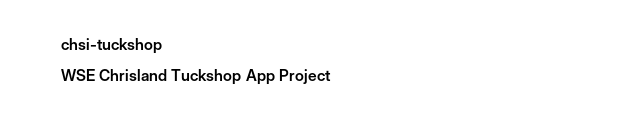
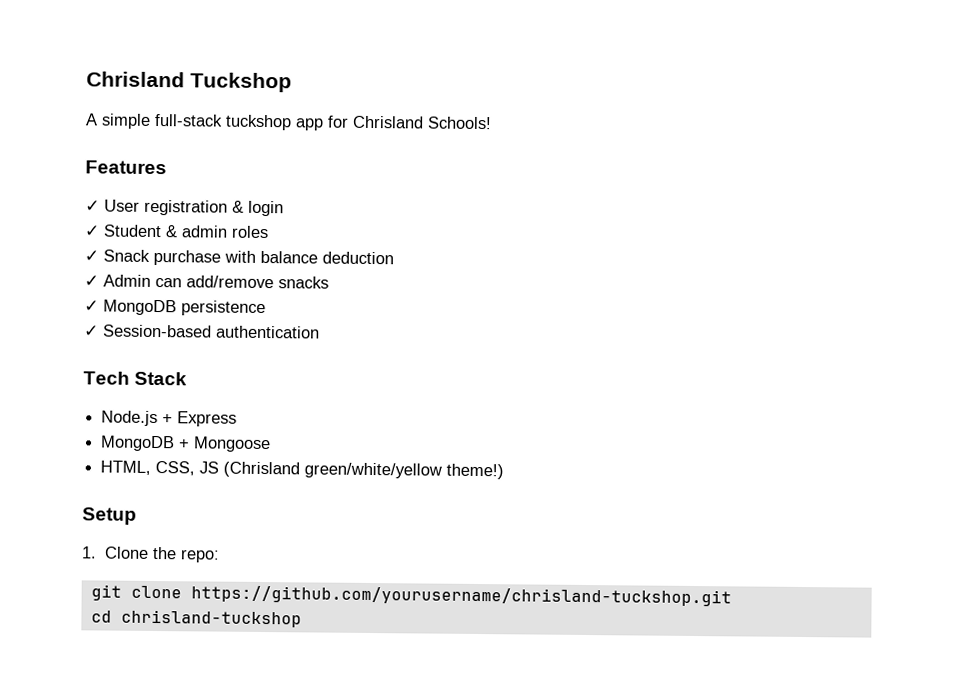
[61,38,162,54] [61,69,95,81] chsi-tuckshop // WSE -> (86, 79) none
[245,69,331,85] App Project -> [85,113,492,131] [85,160,167,175] [85,199,284,217] [84,224,269,239] [84,249,394,266] [84,274,329,289] [84,299,266,317] [84,324,320,339] [83,371,188,386] [101,410,238,427] [100,435,272,453] [100,460,505,480] [82,507,137,525] [81,546,221,563] [90,584,732,607] [90,609,302,628] // A simple full-stack tuckshop app for Chrisland Schools! // Features // ✓ User registration & login // ✓ Student & admin roles // ✓ Snack purchase with balance deduction // ✓ Admin can add/remove snacks // ✓ MongoDB persistence // ✓ Session-based authentication // Tech Stack // Node.js + Express // MongoDB + Mongoose // HTML, CSS, JS (Chrisland green/white/yellow theme!) // Setup // 1. Clone the repo: // git clone https://github.com/yourusername/chrisland-tuckshop.git // cd chrisland-tuckshop

